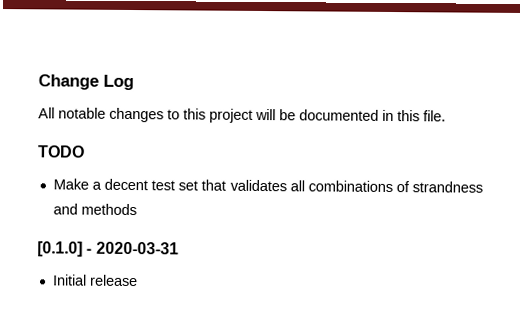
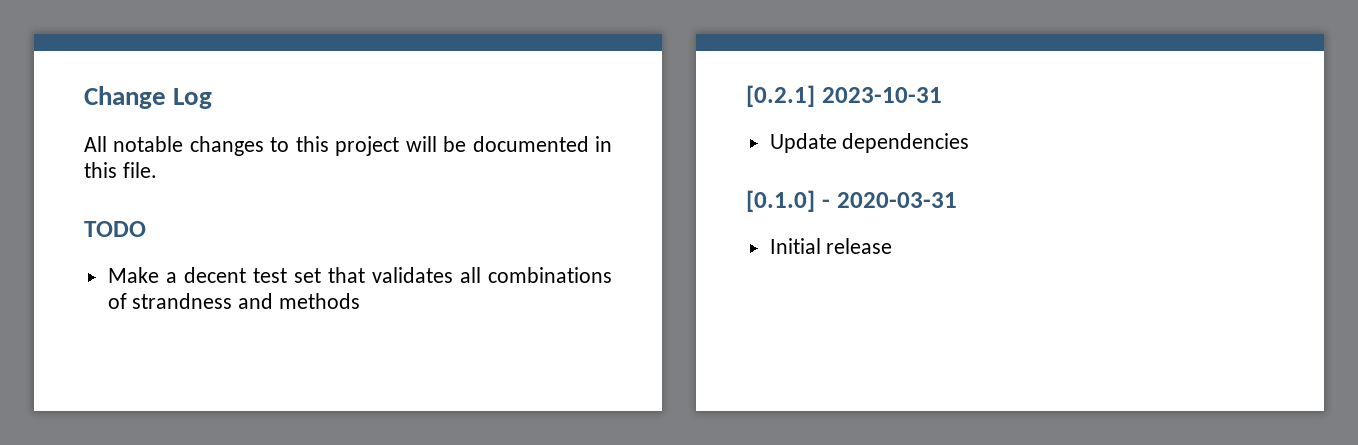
(137, 209) none -> [746,85,942,107] [769,133,970,153] // [0.2.1] 2023-10-31 // Update dependencies

